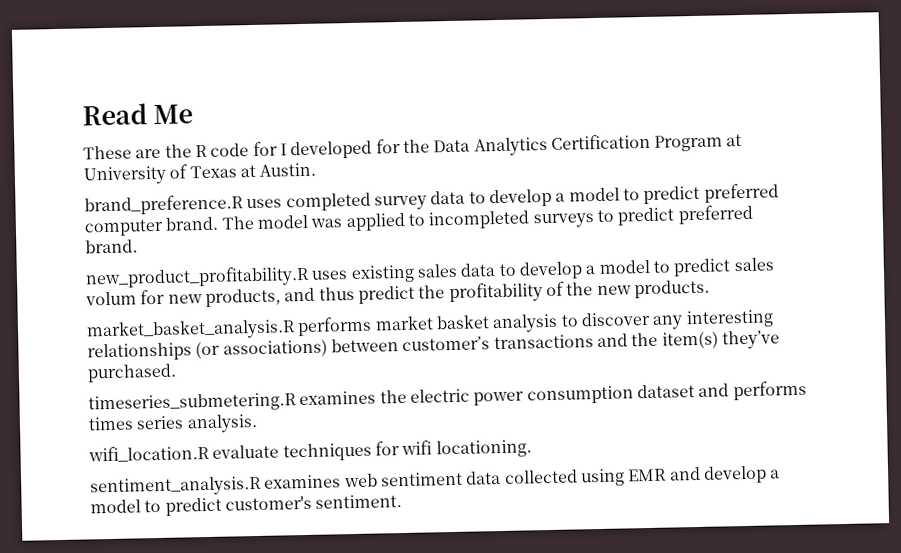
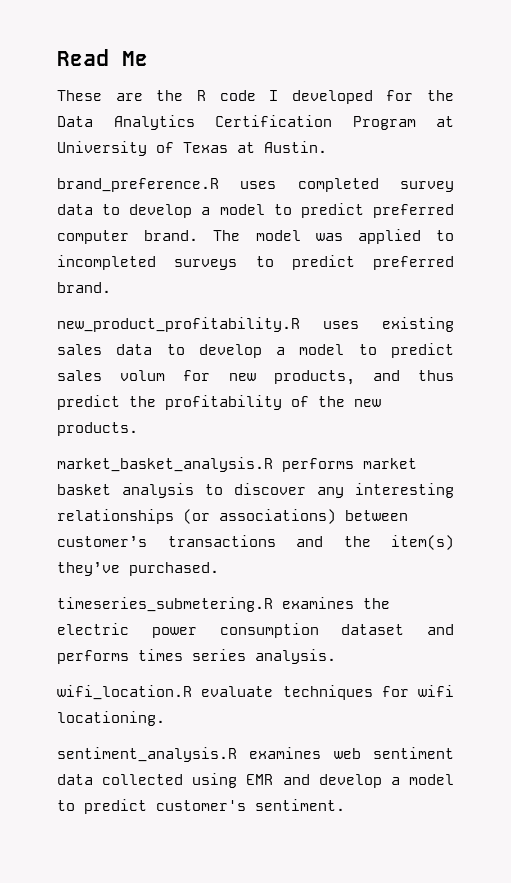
[252,141,278,157] for -> (256, 95) none

